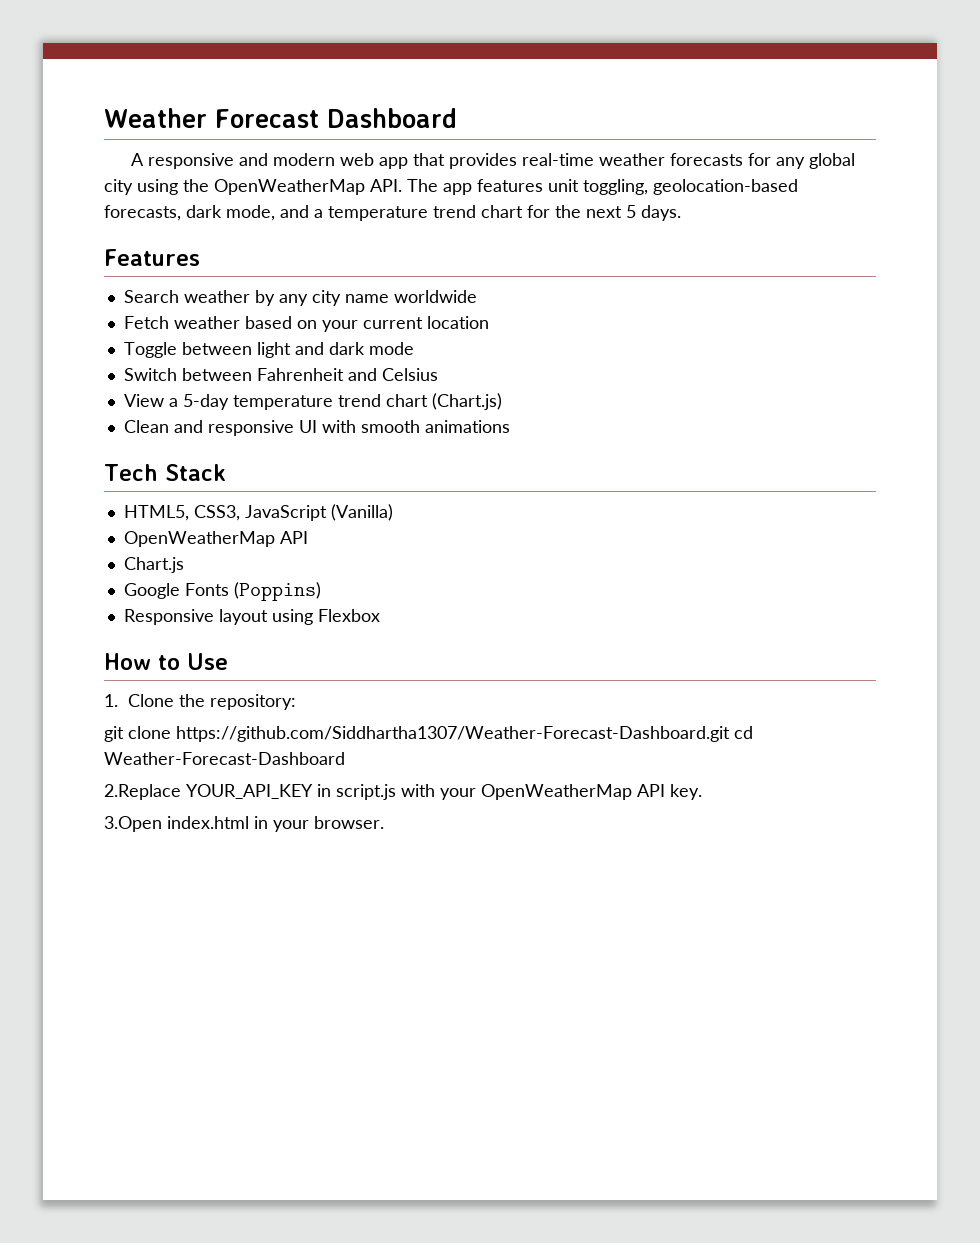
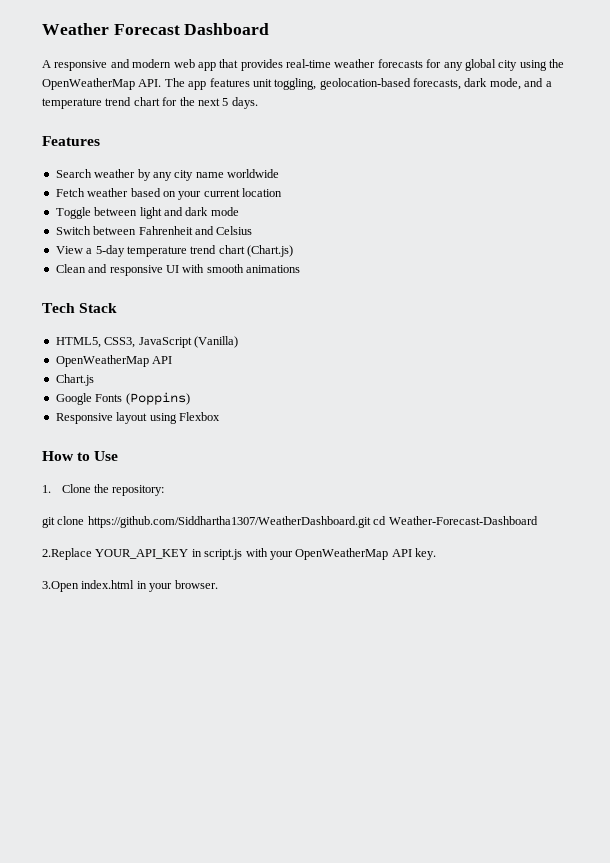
[176,726,730,742] https://github.com/Siddhartha1307/Weather-Forecast-Dashboard.git -> [87,516,371,528] https://github.com/Siddhartha1307/WeatherDashboard.git

